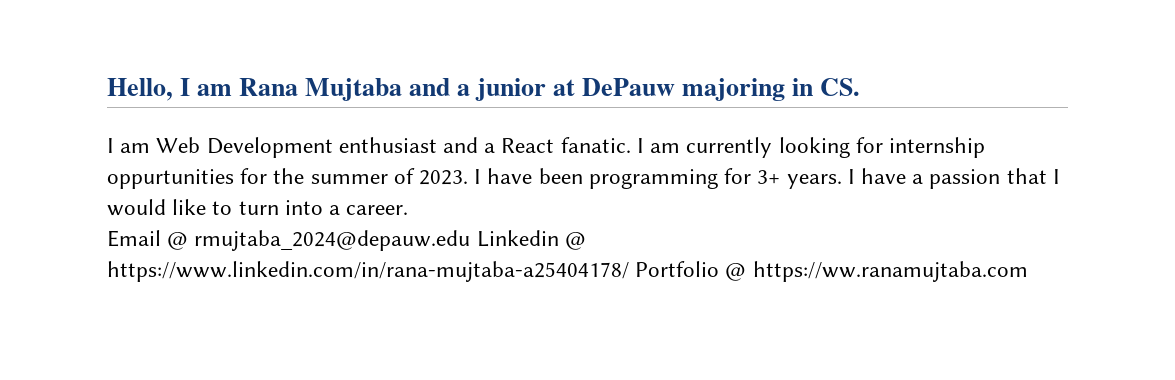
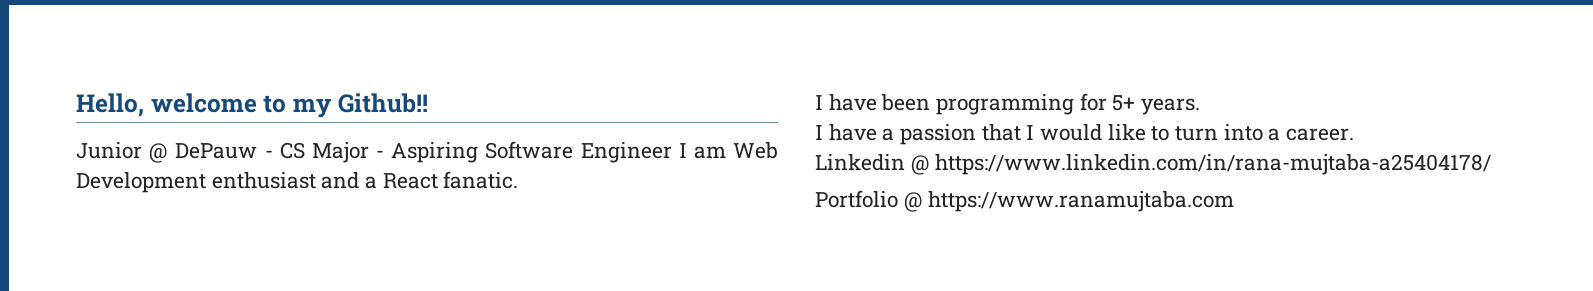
[180,78,861,101] I am Rana Mujtaba and a junior at DePauw majoring in CS. // -> [150,93,429,118] [76,141,672,163] welcome to my Github!! // Junior @ DePauw - CS Major - Aspiring Software Engineer
[636,137,985,158] [107,168,469,189] I am currently looking for internship oppurtunities for the summer of 2023. -> (519, 180) //
[757,170,781,184] 3+ -> [1112,95,1136,111] 5+
(842, 181) none -> (1201, 106) //
[107,230,471,251] Email @ rmujtaba_2024@depauw.edu -> (1355, 134) none
(629, 271) none -> (1492, 164) //
[752,261,1028,282] https://ww.ranamujtaba.com -> [928,191,1235,212] https://www.ranamujtaba.com

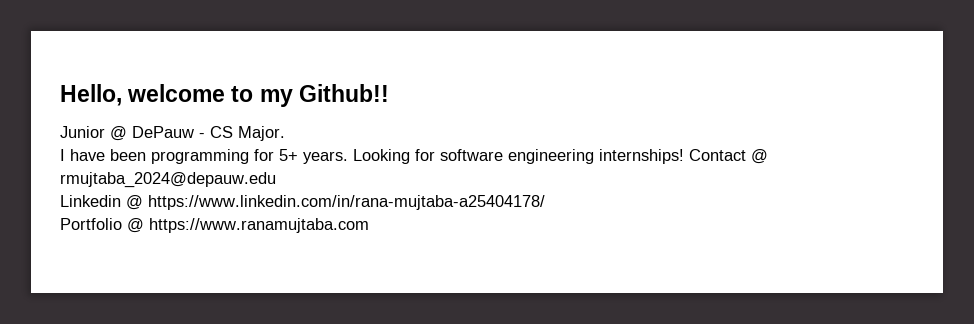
[311,141,778,163] [76,171,519,193] Major - Aspiring Software Engineer I am Web Development enthusiast and a React fanatic. -> [238,126,285,141] Major.
[815,124,1355,145] // I have a passion that I would like to turn into a career. -> [353,149,768,164] [60,172,276,188] Looking for software engineering internships! Contact @ rmujtaba_2024@depauw.edu

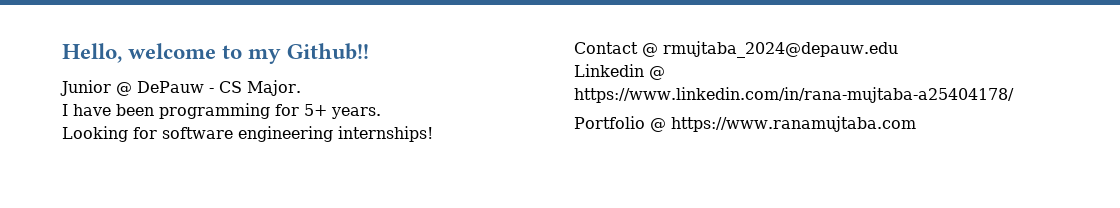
(348, 157) none -> (381, 113) //
(684, 156) none -> (433, 134) //

